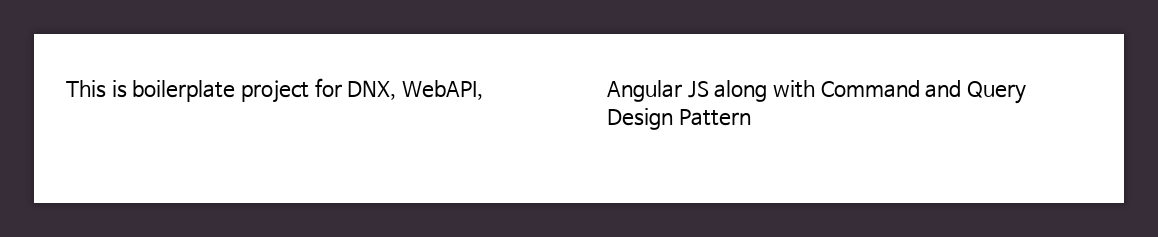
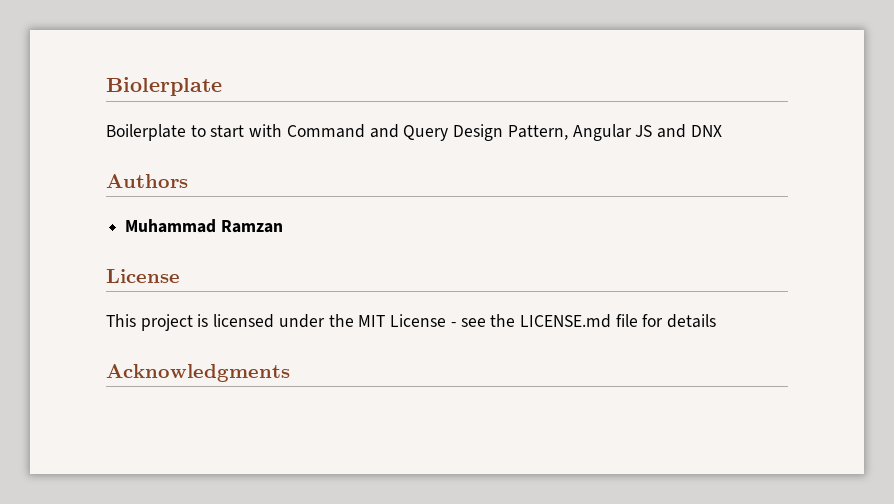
[66,78,768,103] This is boilerplate project for DNX, WebAPI, Angular JS along -> [106,77,222,96] [106,124,245,141] Biolerplate // Boilerplate to start
[678,109,751,126] Pattern -> [507,124,722,141] [106,174,188,188] [125,219,283,233] [106,269,180,283] [106,314,717,331] [106,364,290,382] Pattern, Angular JS and DNX // Authors // Muhammad Ramzan // License // This project is licensed under the MIT License - see the LICENSE.md file for details // Acknowledgments

